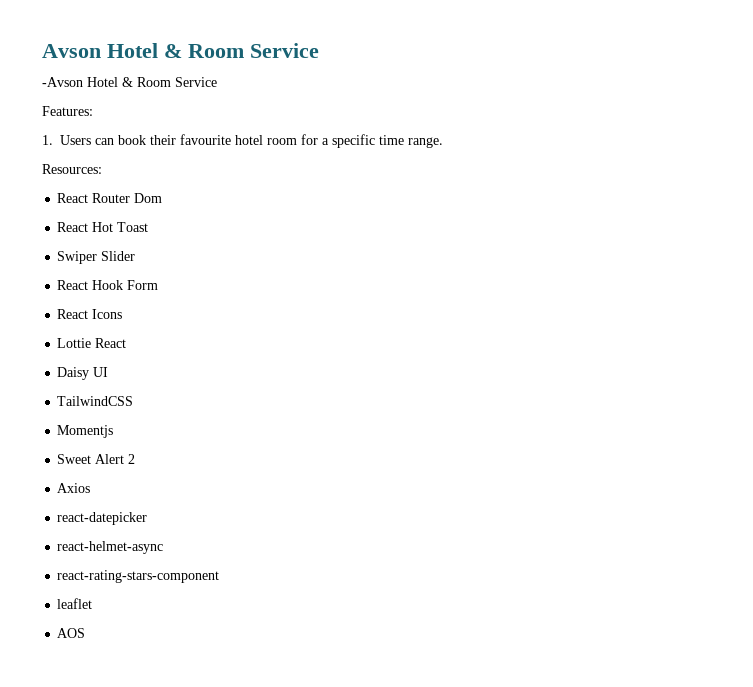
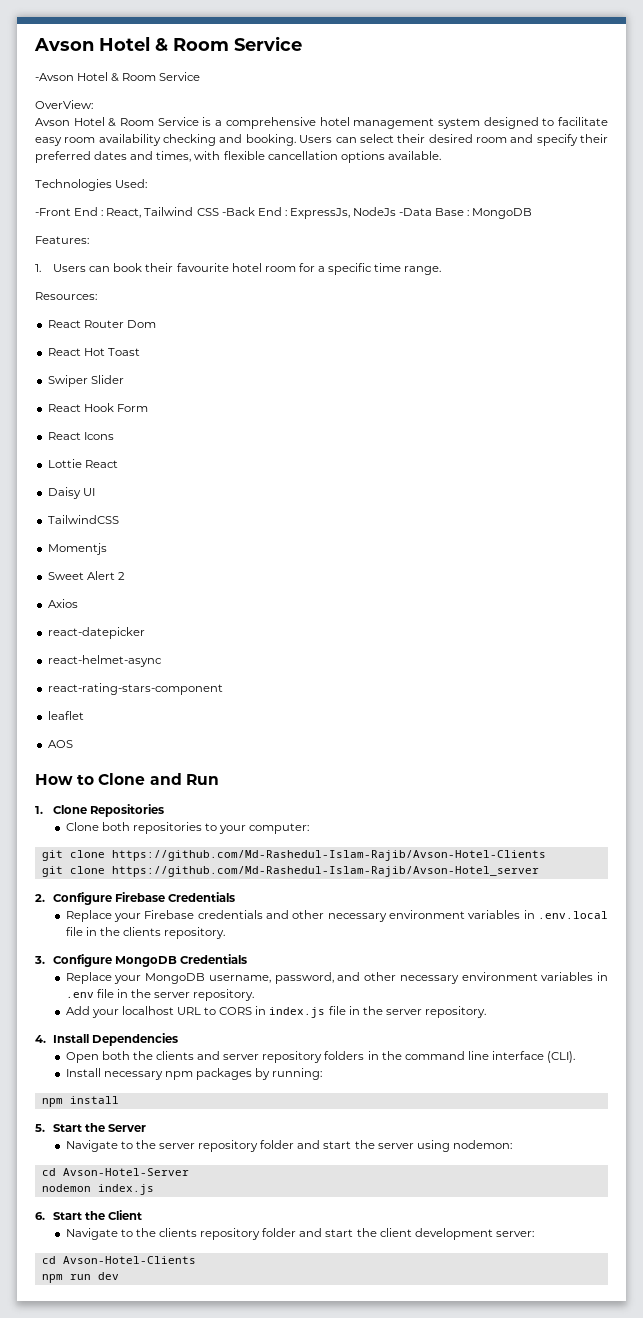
(217, 82) none -> [35,100,93,109] [35,117,608,129] [35,134,608,146] [35,151,441,163] [35,179,148,191] [35,207,533,219] // OverView: // Avson Hotel & Room Service is a comprehensive hotel management system designed to facilitate easy room availability checking and booking. Users can select their desired room and specify their preferred dates and times, with flexible cancellation options available. // Technologies Used: // -Front End : React, Tailwind CSS -Back End : ExpressJs, NodeJs -Data Base : MongoDB
(86, 633) none -> [35,773,219,785] [35,804,165,817] [65,822,310,834] [41,850,546,861] [41,866,539,877] [35,892,236,905] [65,910,608,922] [65,927,226,939] [34,954,248,967] [65,972,608,984] [65,989,255,1001] [65,1006,486,1018] [35,1033,179,1046] [65,1051,576,1063] [65,1068,323,1080] [41,1096,119,1107] [35,1123,147,1132] [65,1140,512,1152] [41,1168,189,1176] [41,1184,154,1195] [35,1210,143,1220] [65,1228,534,1240] [41,1256,196,1264] [41,1272,119,1283] // How to Clone and Run // 1. Clone Repositories // Clone both repositories to your computer: // git clone https://github.com/Md-Rashedul-Islam-Rajib/Avson-Hotel-Clients // git clone https://github.com/Md-Rashedul-Islam-Rajib/Avson-Hotel_server // 2. Configure Firebase Credentials // Replace your Firebase credentials and other necessary environment variables in .env.local file in the clients repository. // 3. Configure MongoDB Credentials // Replace your MongoDB username, password, and other necessary environment variables in .env file in the server repository. // Add your localhost URL to CORS in index.js file in the server repository. // 4. Install Dependencies // Open both the clients and server repository folders in the command line interface (CLI). // Install necessary npm packages by running: // npm install // 5. Start the Server // Navigate to the server repository folder and start the server using nodemon: // cd Avson-Hotel-Server // nodemon index.js // 6. Start the Client // Navigate to the clients repository folder and start the client development server: // cd Avson-Hotel-Clients // npm run dev

